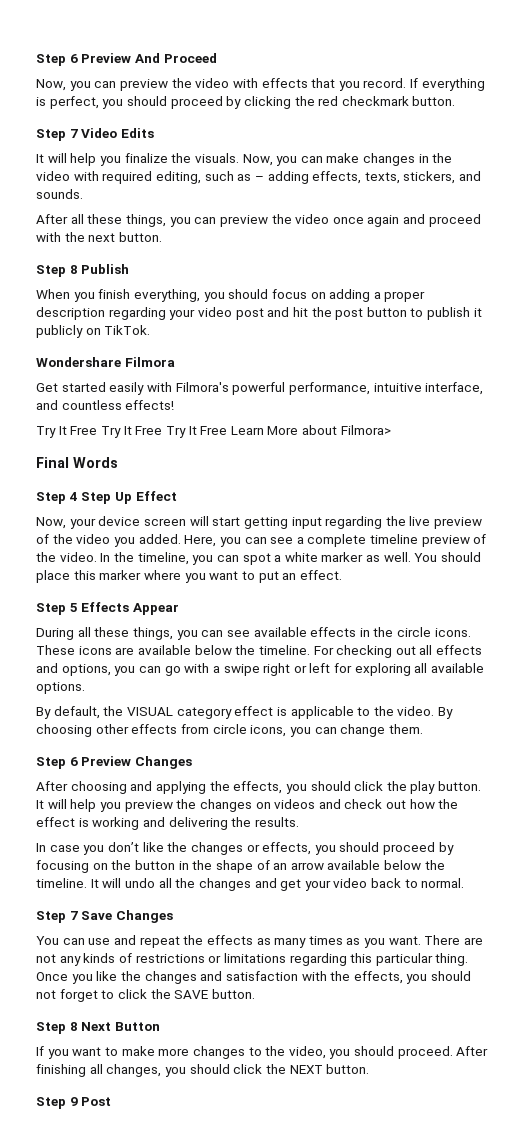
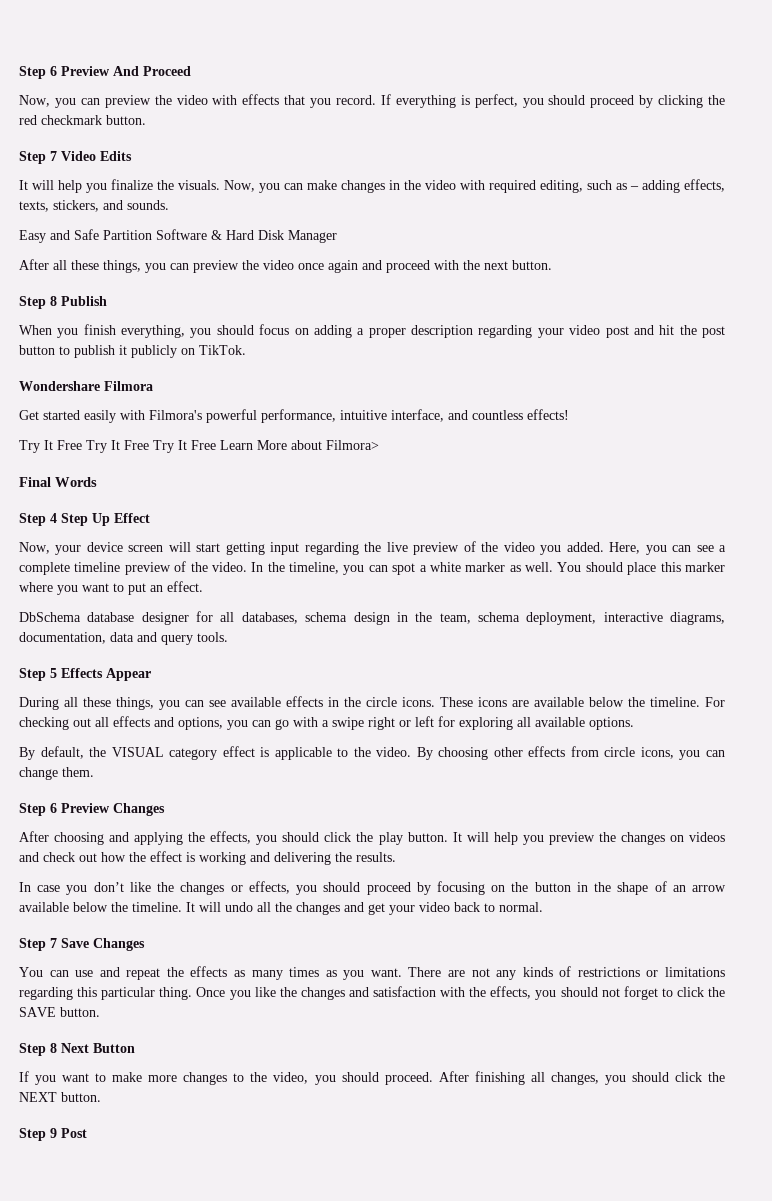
(83, 194) none -> [19,229,337,243] // Easy and Safe Partition Software & Hard Disk Manager
(342, 575) none -> [19,611,725,625] [19,632,228,645] // DbSchema database designer for all databases, schema design in the team, schema deployment, interactive diagrams, documentation, data and query tools.

